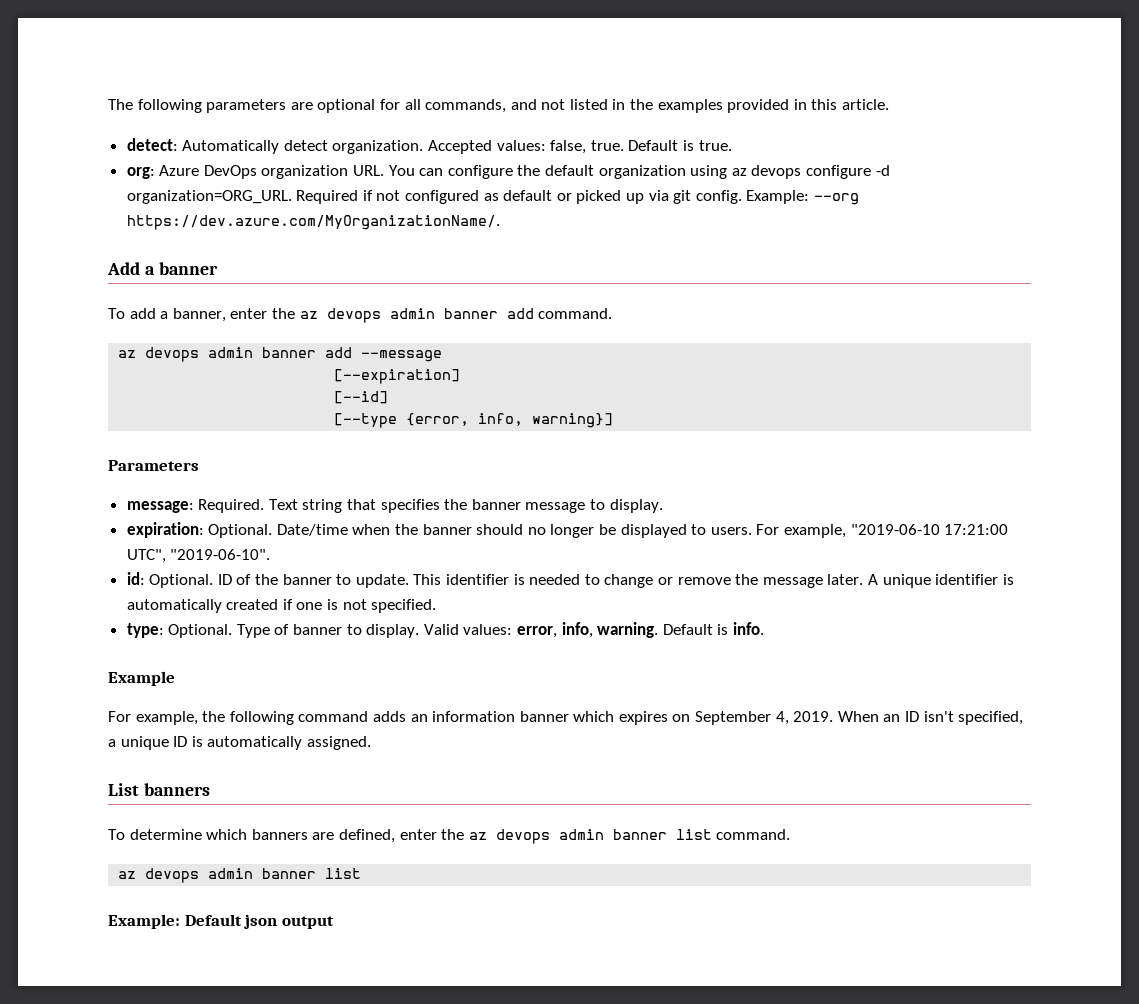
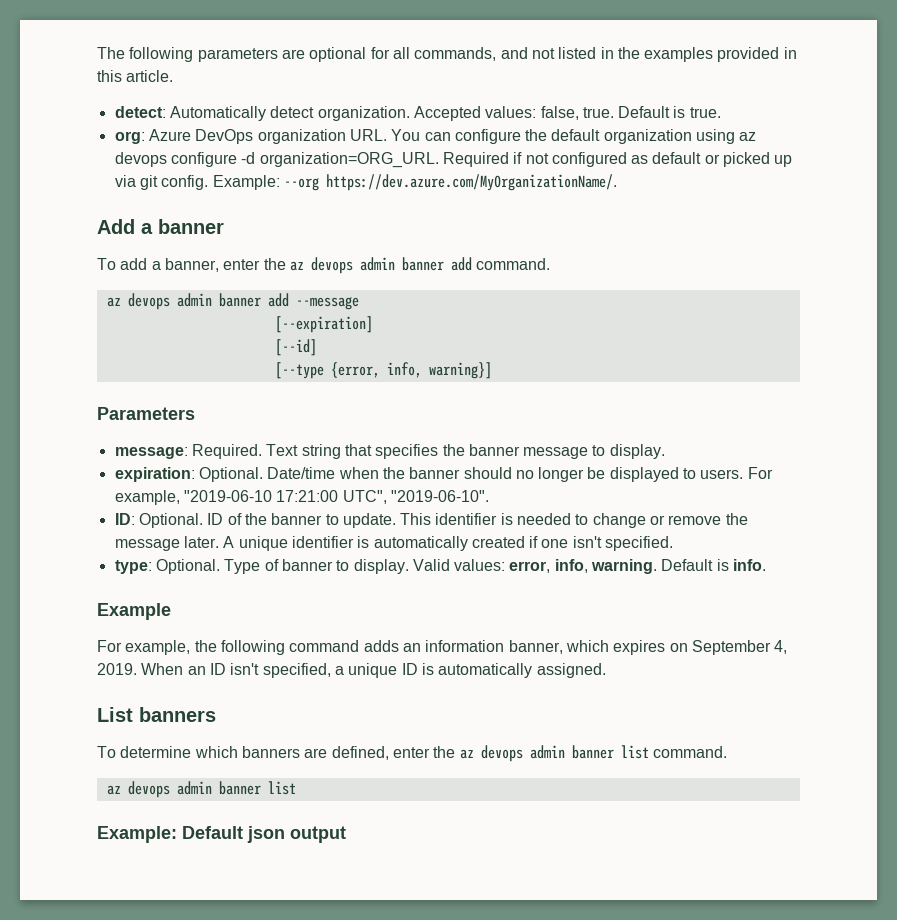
[126,572,145,585] id: -> [114,513,135,525] ID:
[327,599,367,610] is not -> [572,536,602,548] isn't
[519,711,569,722] banner -> [508,640,563,654] banner,

